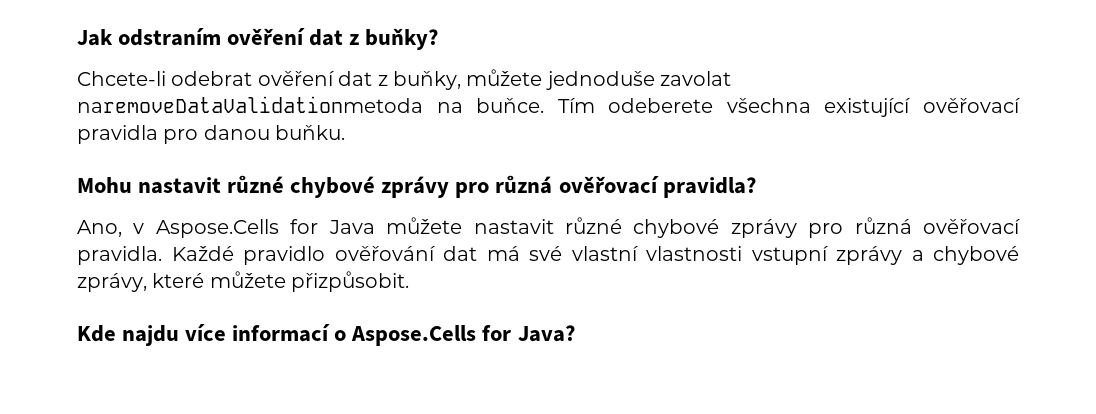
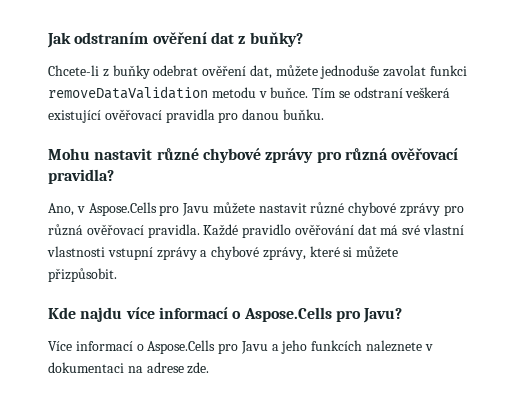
[171,69,732,90] [77,96,811,113] odebrat ověření dat z buňky, můžete jednoduše zavolat naremoveDataValidationmetoda na buňce. Tím odeberete všechna -> [102,65,468,79] [48,86,451,99] z buňky odebrat ověření dat, můžete jednoduše zavolat funkci removeDataValidation metodu v buňce. Tím se odstraní veškerá
[290,219,375,234] for Java -> [159,203,210,216] pro Javu
(205, 280) none -> [343,247,353,257] si
[482,325,575,342] for Java? -> [335,308,403,323] [48,340,433,354] [48,362,210,374] pro Javu? // Více informací o Aspose.Cells pro Javu a jeho funkcích naleznete v dokumentaci na adrese zde.

